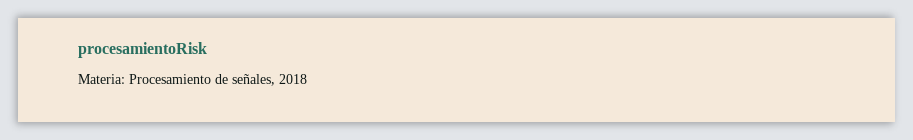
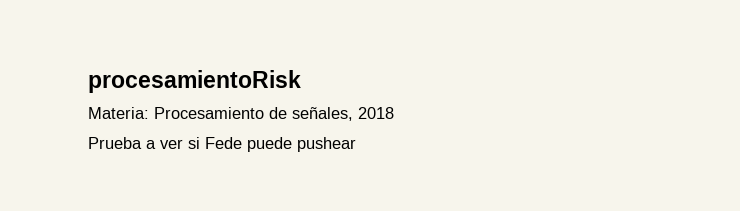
(307, 79) none -> [88,137,356,152] // Prueba a ver si Fede puede pushear

